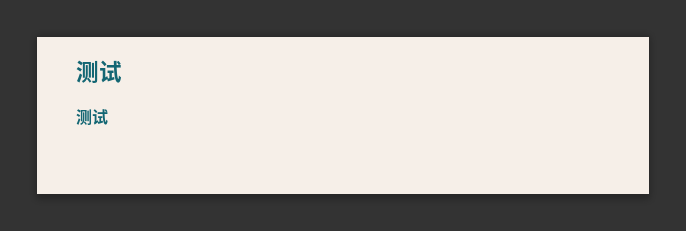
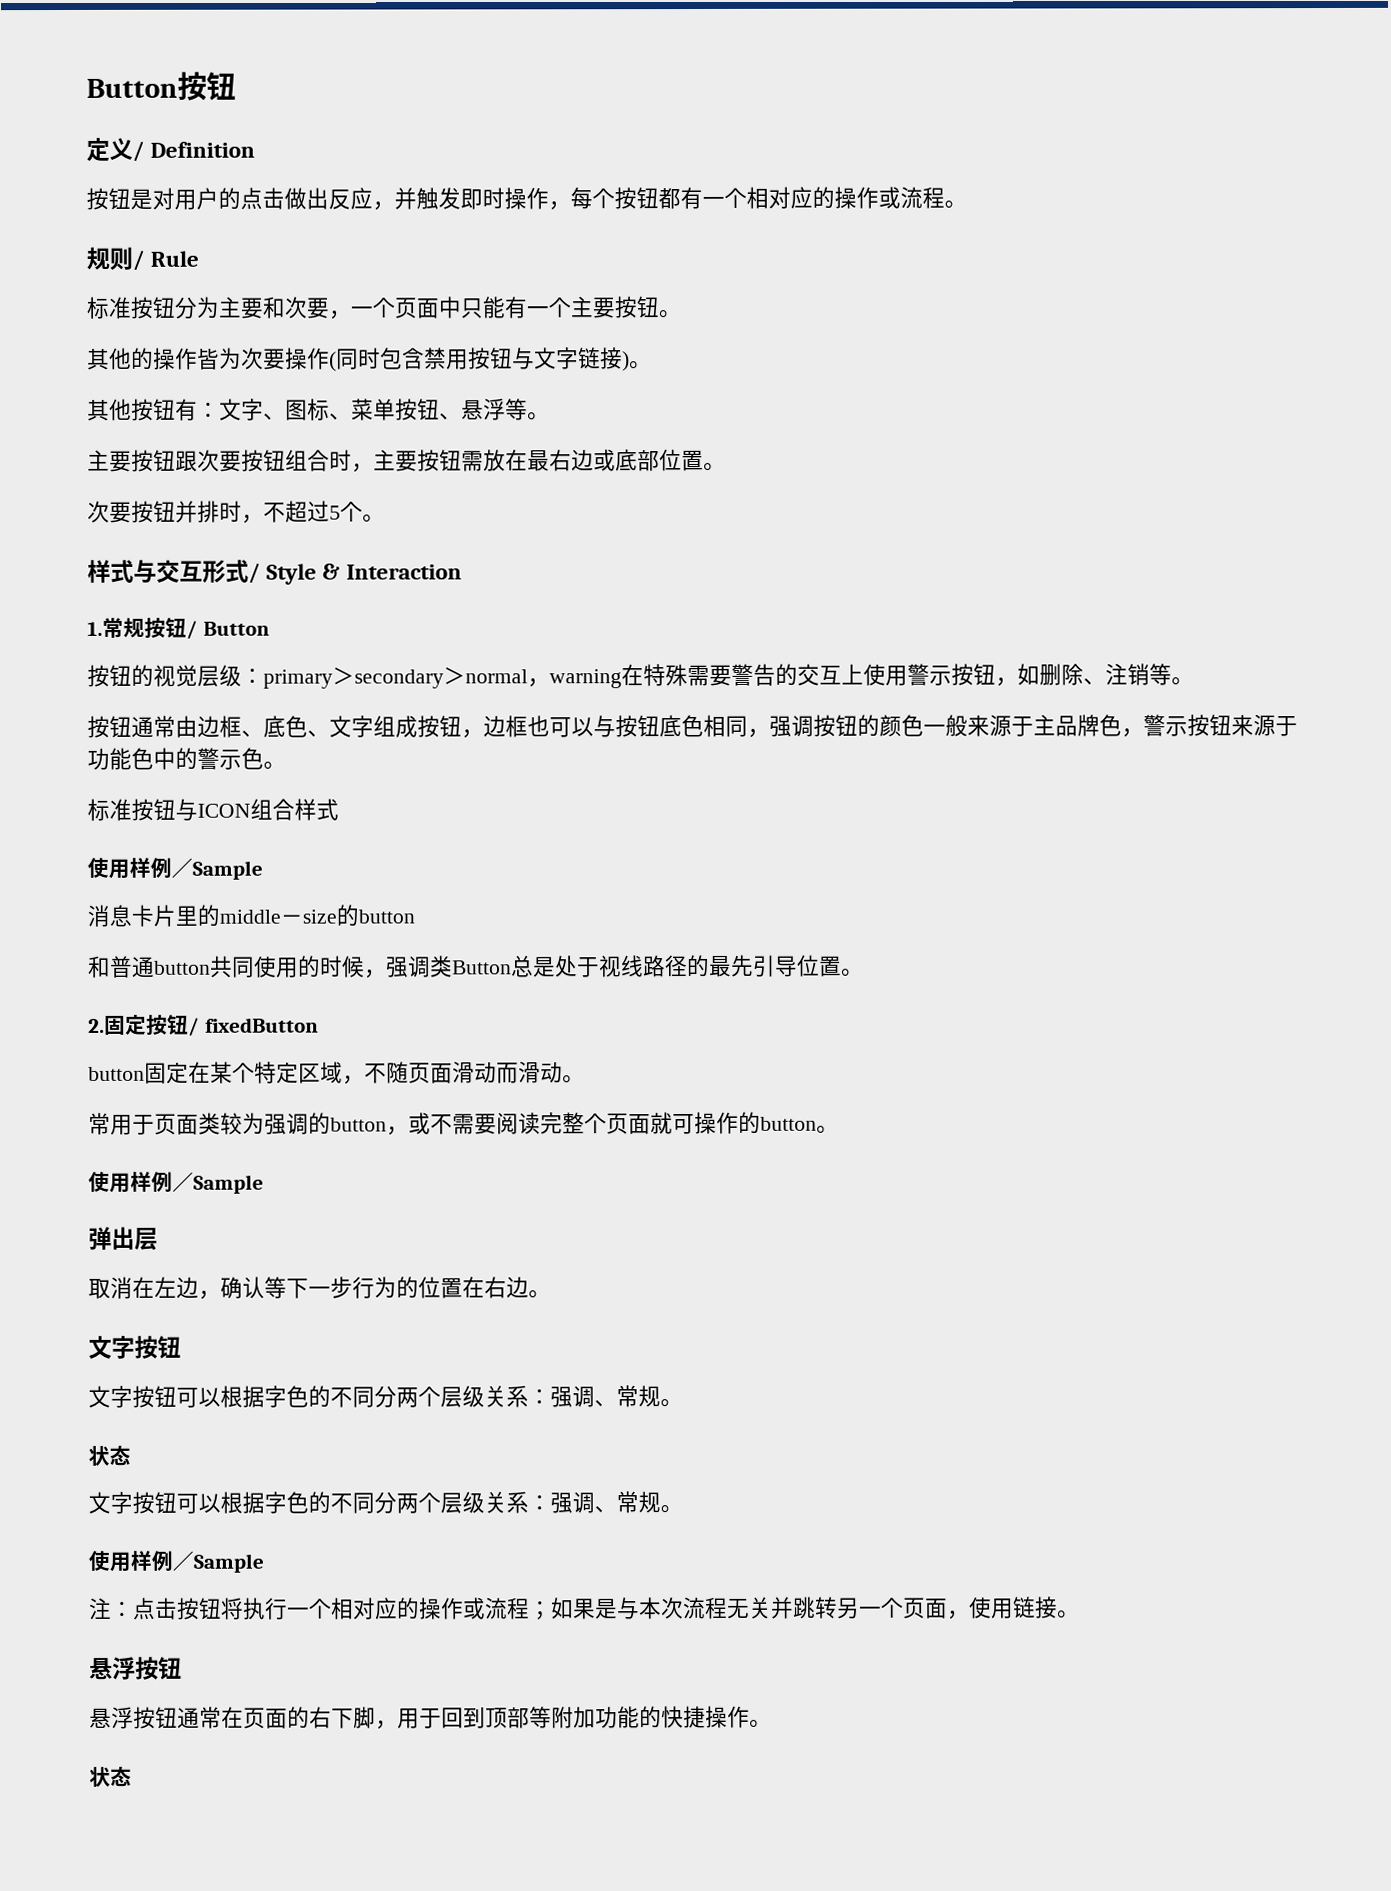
[76,60,122,83] [76,109,108,125] 测试 // 测试 -> [86,71,236,101] [86,137,256,162] [86,186,967,211] [86,246,200,271] [86,296,682,320] [87,347,652,372] [87,398,550,421] [87,449,726,473] [87,500,385,524] [87,559,462,585] [87,617,270,639] [87,663,1194,689] [87,714,1298,739] [87,747,286,770] [87,798,339,821] [87,857,263,880] [87,904,415,927] [88,954,864,979] [88,1014,319,1036] [88,1061,585,1085] [88,1111,839,1136] [88,1171,264,1194] [88,1226,158,1251] [88,1276,551,1300] [88,1335,181,1359] [88,1385,683,1408] [88,1444,131,1466] [88,1491,683,1514] [88,1550,264,1573] [89,1596,1080,1621] [89,1656,182,1680] [89,1705,772,1730] [89,1765,132,1787] Button按钮 // 定义/ Definition // 按钮是对用户的点击做出反应，并触发即时操作，每个按钮都有一个相对应的操作或流程。 // 规则/ Rule // 标准按钮分为主要和次要，一个页面中只能有一个主要按钮。 // 其他的操作皆为次要操作(同时包含禁用按钮与文字链接)。 // 其他按钮有：文字、图标、菜单按钮、悬浮等。 // 主要按钮跟次要按钮组合时，主要按钮需放在最右边或底部位置。 // 次要按钮并排时，不超过5个。 // 样式与交互形式/ Style & Interaction // 1.常规按钮/ Button // 按钮的视觉层级：primary＞secondary＞normal，warning在特殊需要警告的交互上使用警示按钮，如删除、注销等。 // 按钮通常由边框、底色、文字组成按钮，边框也可以与按钮底色相同，强调按钮的颜色一般来源于主品牌色，警示按钮来源于功能色中的警示色。 // 标准按钮与ICON组合样式 // 使用样例／Sample // 消息卡片里的middle－size的button // 和普通button共同使用的时候，强调类Button总是处于视线路径的最先引导位置。 // 2.固定按钮/ fixedButton // button固定在某个特定区域，不随页面滑动而滑动。 // 常用于页面类较为强调的button，或不需要阅读完整个页面就可操作的button。 // 使用样例／Sample // 弹出层 // 取消在左边，确认等下一步行为的位置在右边。 // 文字按钮 // 文字按钮可以根据字色的不同分两个层级关系：强调、常规。 // 状态 // 文字按钮可以根据字色的不同分两个层级关系：强调、常规。 // 使用样例／Sample // 注：点击按钮将执行一个相对应的操作或流程；如果是与本次流程无关并跳转另一个页面，使用链接。 // 悬浮按钮 // 悬浮按钮通常在页面的右下脚，用于回到顶部等附加功能的快捷操作。 // 状态

